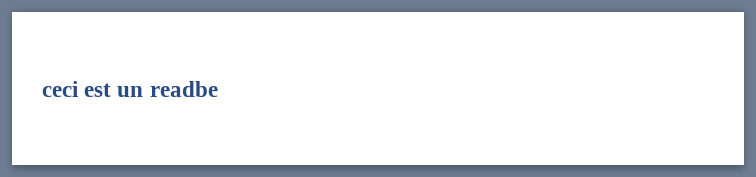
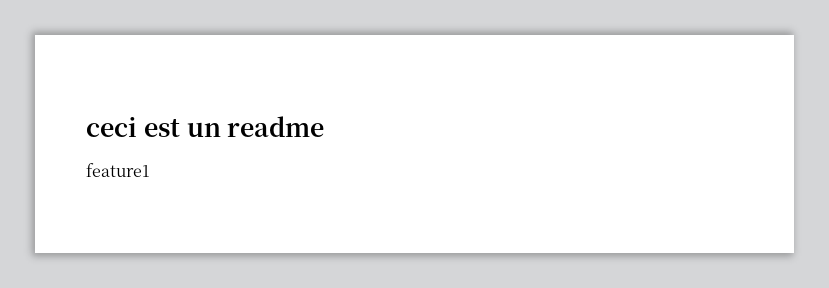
[149,81,218,97] readbe -> [227,116,325,137] [86,163,150,177] readme // feature1

